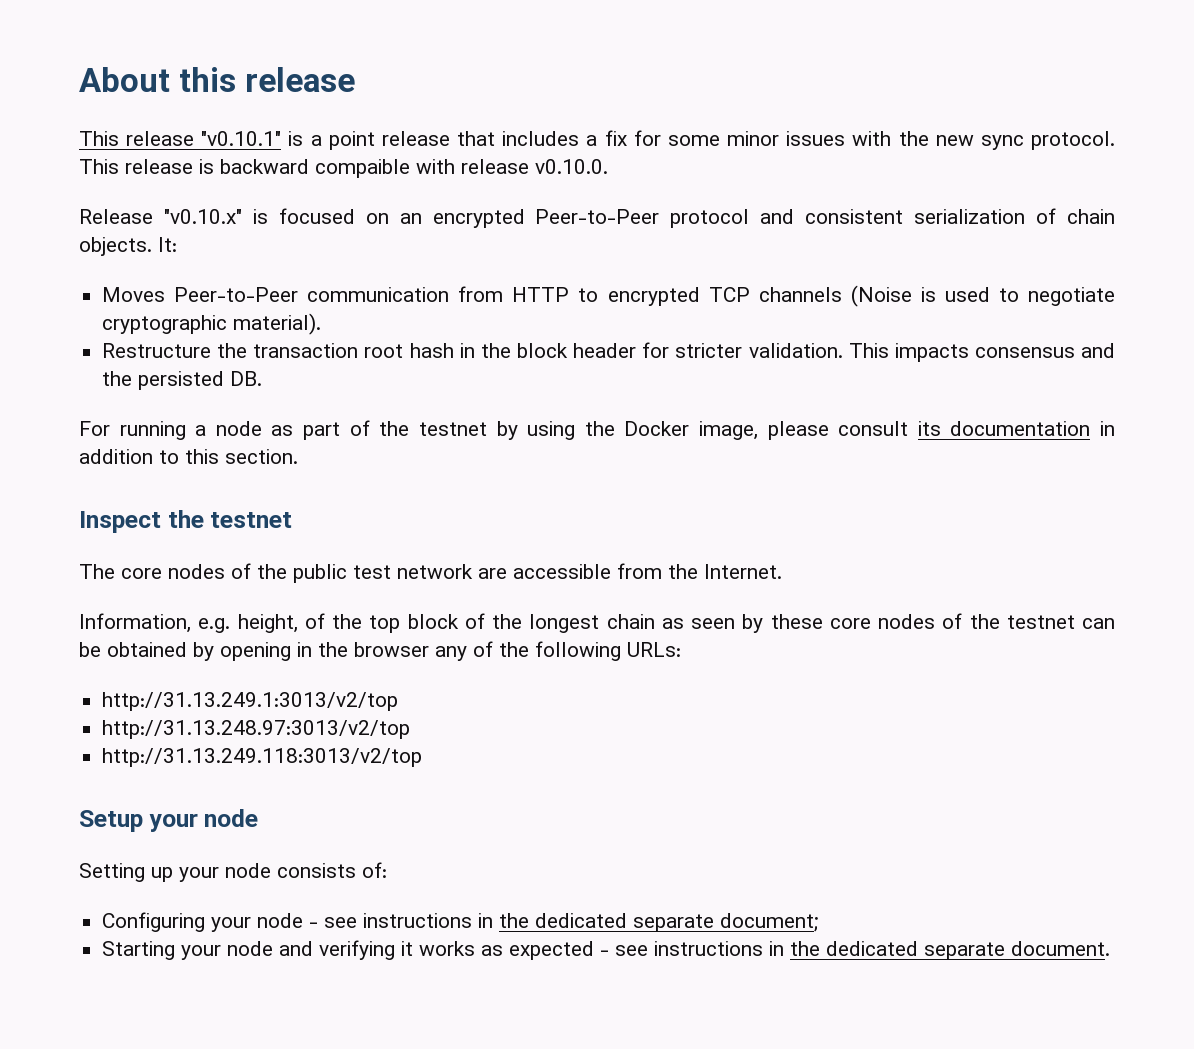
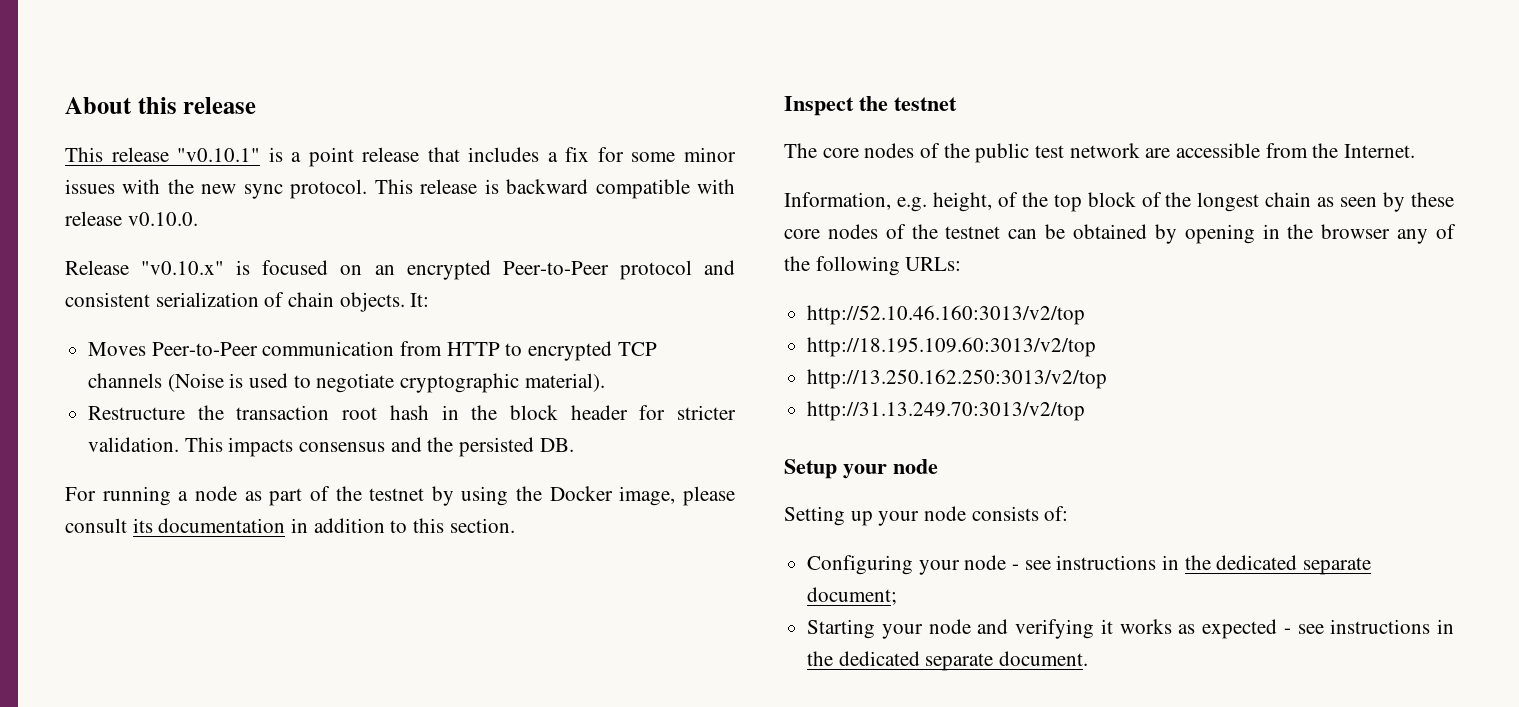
[315,159,410,178] compaible -> [595,179,690,199] compatible
[102,692,399,711] [102,720,411,739] [102,748,423,767] http://31.13.249.1:3013/v2/top // http://31.13.248.97:3013/v2/top // http://31.13.249.118:3013/v2/top -> [807,305,1086,325] [807,337,1097,357] [807,369,1108,389] [807,401,1086,421] http://52.10.46.160:3013/v2/top // http://18.195.109.60:3013/v2/top // http://13.250.162.250:3013/v2/top // http://31.13.249.70:3013/v2/top

